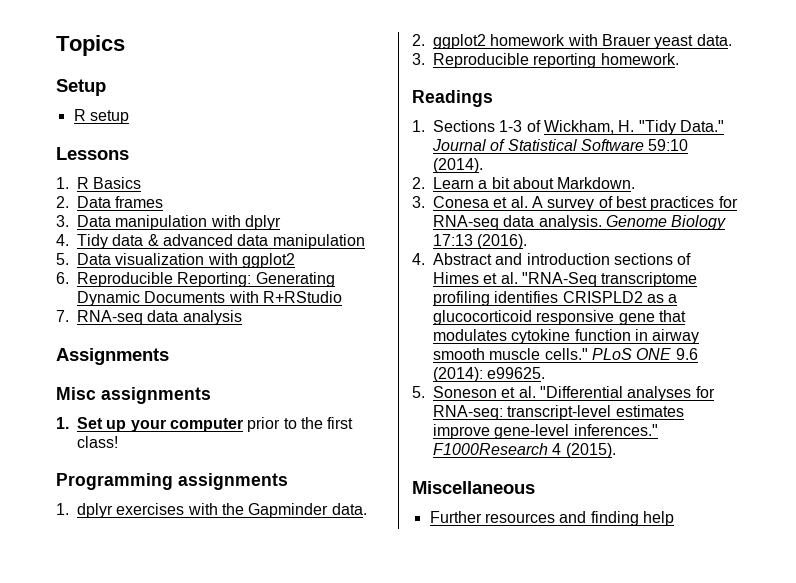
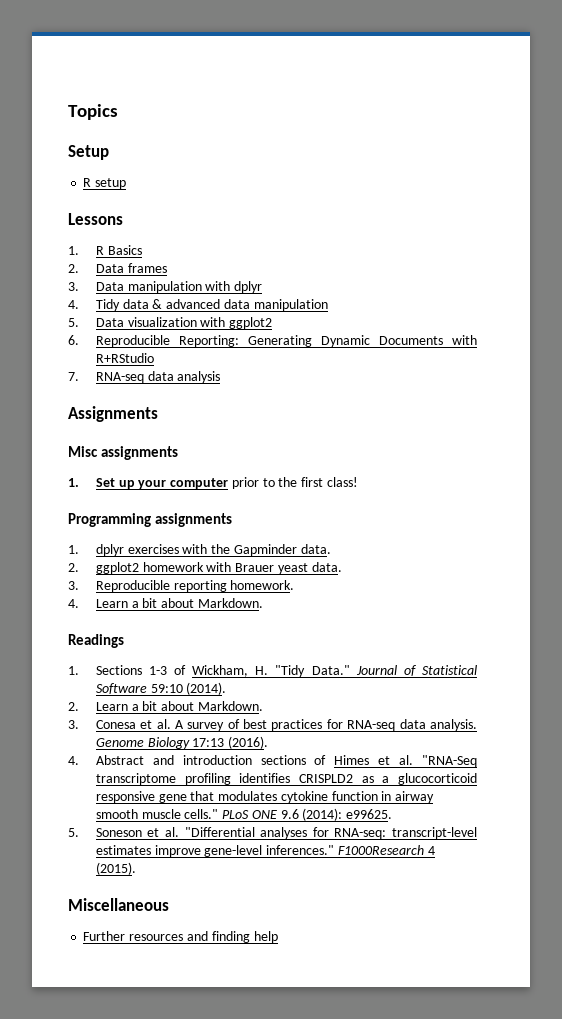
(679, 59) none -> [68,598,263,608] // 4. Learn a bit about Markdown.

